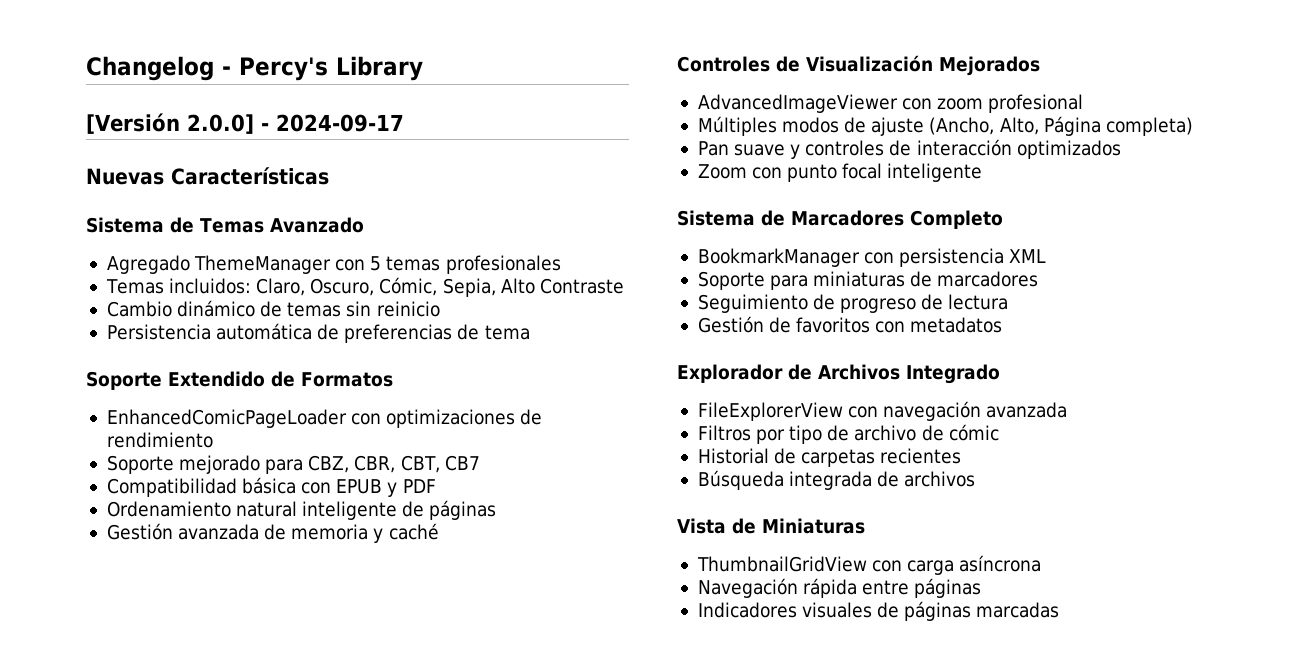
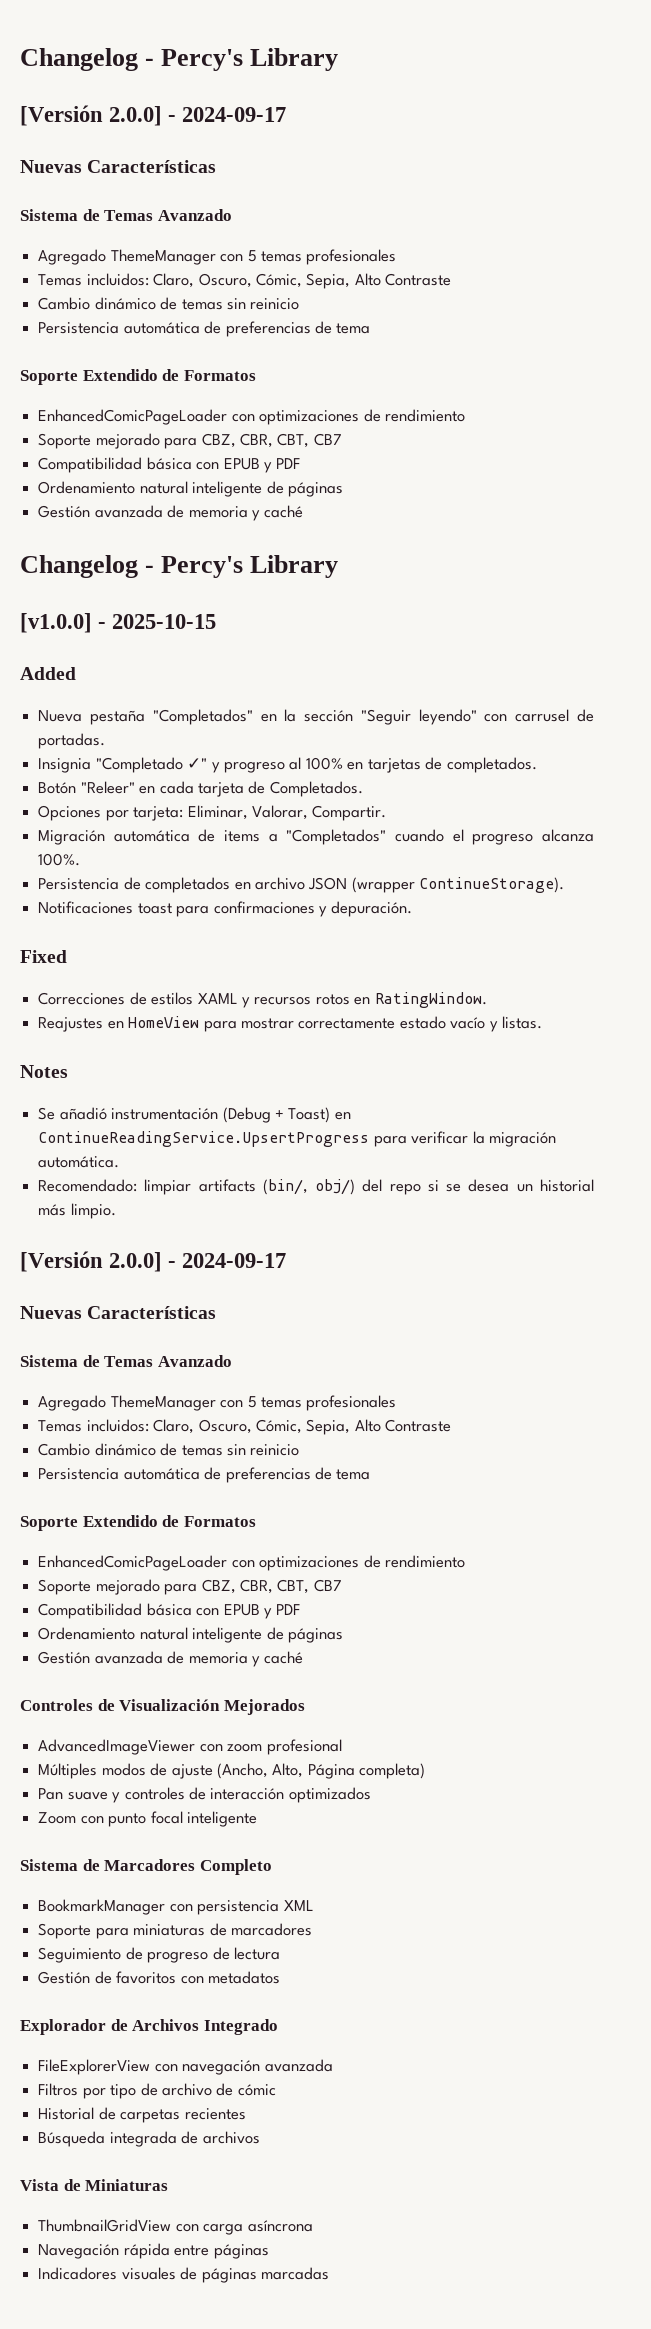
(439, 531) none -> [20,555,339,578] [20,613,217,633] [20,667,76,680] [38,709,595,725] [38,733,106,749] [38,757,537,773] [38,781,363,797] [38,805,387,821] [38,829,594,845] [38,853,81,866] [38,877,565,893] [38,901,413,917] [20,950,67,963] [38,992,487,1008] [38,1016,543,1032] [20,1065,68,1078] [38,1107,351,1123] [38,1131,556,1147] [38,1156,120,1168] [38,1179,594,1195] [38,1203,116,1219] [20,1251,287,1272] [20,1306,217,1319] [20,1355,232,1367] [38,1395,397,1411] [38,1419,452,1435] [38,1443,300,1456] [38,1467,371,1483] [20,1515,256,1531] [38,1555,465,1571] [38,1579,342,1595] [38,1603,301,1619] [38,1627,343,1643] [38,1651,304,1667] // Changelog - Percy's Library // [v1.0.0] - 2025-10-15 // Added // Nueva pestaña "Completados" en la sección "Seguir leyendo" con carrusel de portadas. // Insignia "Completado ✓" y progreso al 100% en tarjetas de completados. // Botón "Releer" en cada tarjeta de Completados. // Opciones por tarjeta: Eliminar, Valorar, Compartir. // Migración automática de items a "Completados" cuando el progreso alcanza 100%. // Persistencia de completados en archivo JSON (wrapper ContinueStorage). // Notificaciones toast para confirmaciones y depuración. // Fixed // Correcciones de estilos XAML y recursos rotos en RatingWindow. // Reajustes en HomeView para mostrar correctamente estado vacío y listas. // Notes // Se añadió instrumentación (Debug + Toast) en ContinueReadingService.UpsertProgress para verificar la migración automática. // Recomendado: limpiar artifacts (bin/, obj/) del repo si se desea un historial más limpio. // [Versión 2.0.0] - 2024-09-17 // Nuevas Características // Sistema de Temas Avanzado // Agregado ThemeManager con 5 temas profesionales // Temas incluidos: Claro, Oscuro, Cómic, Sepia, Alto Contraste // Cambio dinámico de temas sin reinicio // Persistencia automática de preferencias de tema // Soporte Extendido de Formatos // EnhancedComicPageLoader con optimizaciones de rendimiento // Soporte mejorado para CBZ, CBR, CBT, CB7 // Compatibilidad básica con EPUB y PDF // Ordenamiento natural inteligente de páginas // Gestión avanzada de memoria y caché

